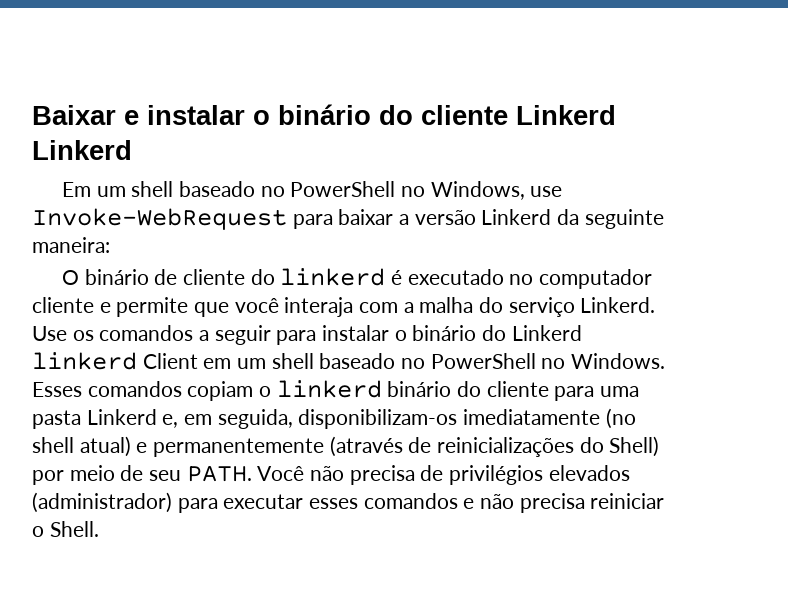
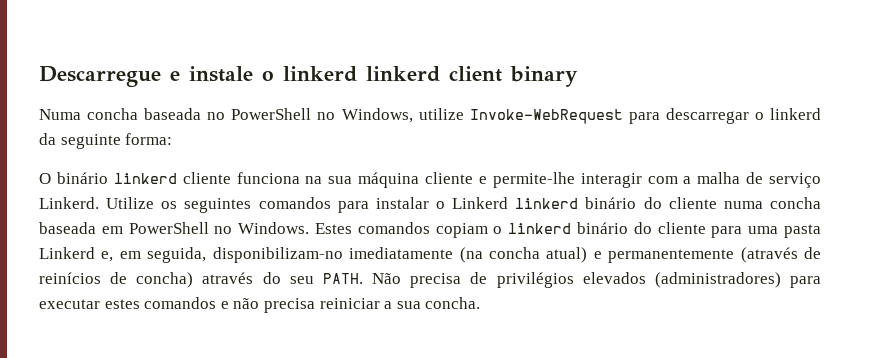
[32,104,616,125] [32,140,132,160] [61,181,255,197] Baixar e instalar o binário do cliente Linkerd Linkerd // Em um shell baseado -> [39,66,578,87] [39,108,202,120] Descarregue e instale o linkerd linkerd client binary // Numa concha baseada
[530,186,563,197] use -> [418,108,464,120] utilize
[338,209,552,225] baixar a versão Linkerd -> [665,108,822,124] descarregar o linkerd
[32,237,110,253] maneira: -> [125,133,173,145] forma:
[154,268,652,289] [32,297,354,317] de cliente do linkerd é executado no computador cliente e permite que você interaja -> [113,172,642,188] linkerd cliente funciona na sua máquina cliente e permite-lhe interagir
[479,297,504,313] do -> [746,172,764,184] de
[32,325,582,345] [32,352,426,370] Use os comandos a seguir para instalar o binário do Linkerd linkerd Client em um shell baseado no -> [106,197,821,213] [39,222,123,234] Utilize os seguintes comandos para instalar o Linkerd linkerd binário do cliente numa concha baseada em
[32,382,82,397] Esses -> [315,223,353,234] Estes
[298,408,636,429] [32,437,74,453] disponibilizam-os imediatamente (no shell -> [212,247,540,263] disponibilizam-no imediatamente (na concha
[437,436,660,457] [32,465,345,485] reinicializações do Shell) por meio de seu PATH. Você não -> [39,272,402,288] reinícios de concha) através do seu PATH. Não
[32,492,172,513] (administrador) -> [654,272,781,288] (administradores)
[309,498,359,509] esses -> [104,299,140,309] estes
[32,521,99,537] o Shell. -> [384,297,481,309] a sua concha.

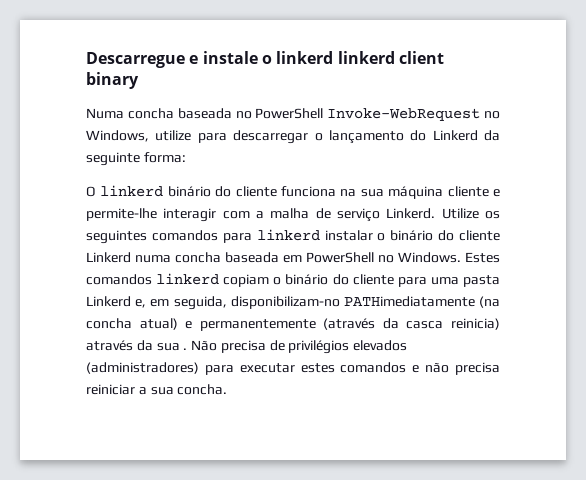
(312, 114) none -> [327,108,481,121] Invoke-WebRequest
[469,109,623,124] Invoke-WebRequest -> (192, 135) none
[770,108,822,120] linkerd -> [328,130,478,144] lançamento do Linkerd
[56,172,177,184] binário linkerd -> [100,185,232,197] linkerd binário do
(369, 207) none -> [256,229,320,241] linkerd
[452,197,717,209] Linkerd linkerd binário do cliente -> [390,230,500,241] [86,252,131,263] binário do cliente Linkerd
(430, 228) none -> [156,273,220,285] linkerd
[508,223,572,234] linkerd -> (282, 281) none
[349,247,454,259] imediatamente -> [343,296,475,307] PATHimediatamente
[803,247,821,259] [39,272,363,288] de reinícios de concha) através do seu PATH. -> [382,318,500,330] [86,340,188,351] da casca reinicia) através da sua .

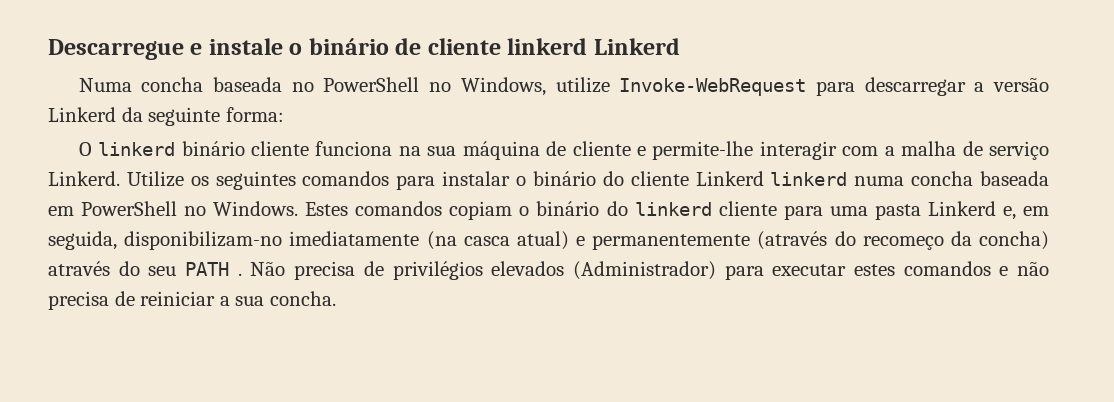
[276,51,444,64] [86,72,139,89] linkerd linkerd client binary -> [308,38,680,55] binário de cliente linkerd Linkerd
[327,108,481,121] Invoke-WebRequest -> (420, 84) none
(192, 135) none -> [619,78,807,96] Invoke-WebRequest
[314,130,427,144] o lançamento do -> [974,77,1049,92] a versão
[215,186,232,197] do -> (245, 148) none
(444, 192) none -> [546,141,567,156] de
[256,229,320,241] linkerd -> (436, 182) none
(131, 257) none -> [770,172,848,186] linkerd
[156,273,220,285] linkerd -> (443, 208) none
(349, 279) none -> [634,202,712,216] linkerd
[343,296,500,308] [86,318,132,329] PATHimediatamente (na concha -> [289,231,510,250] imediatamente (na casca
[382,318,500,330] [86,340,180,351] da casca reinicia) através da sua -> [834,231,1049,250] [48,261,230,276] do recomeço da concha) através do seu PATH
[86,362,199,374] (administradores) -> [572,261,716,280] (Administrador)
(500, 368) none -> [114,291,135,306] de

